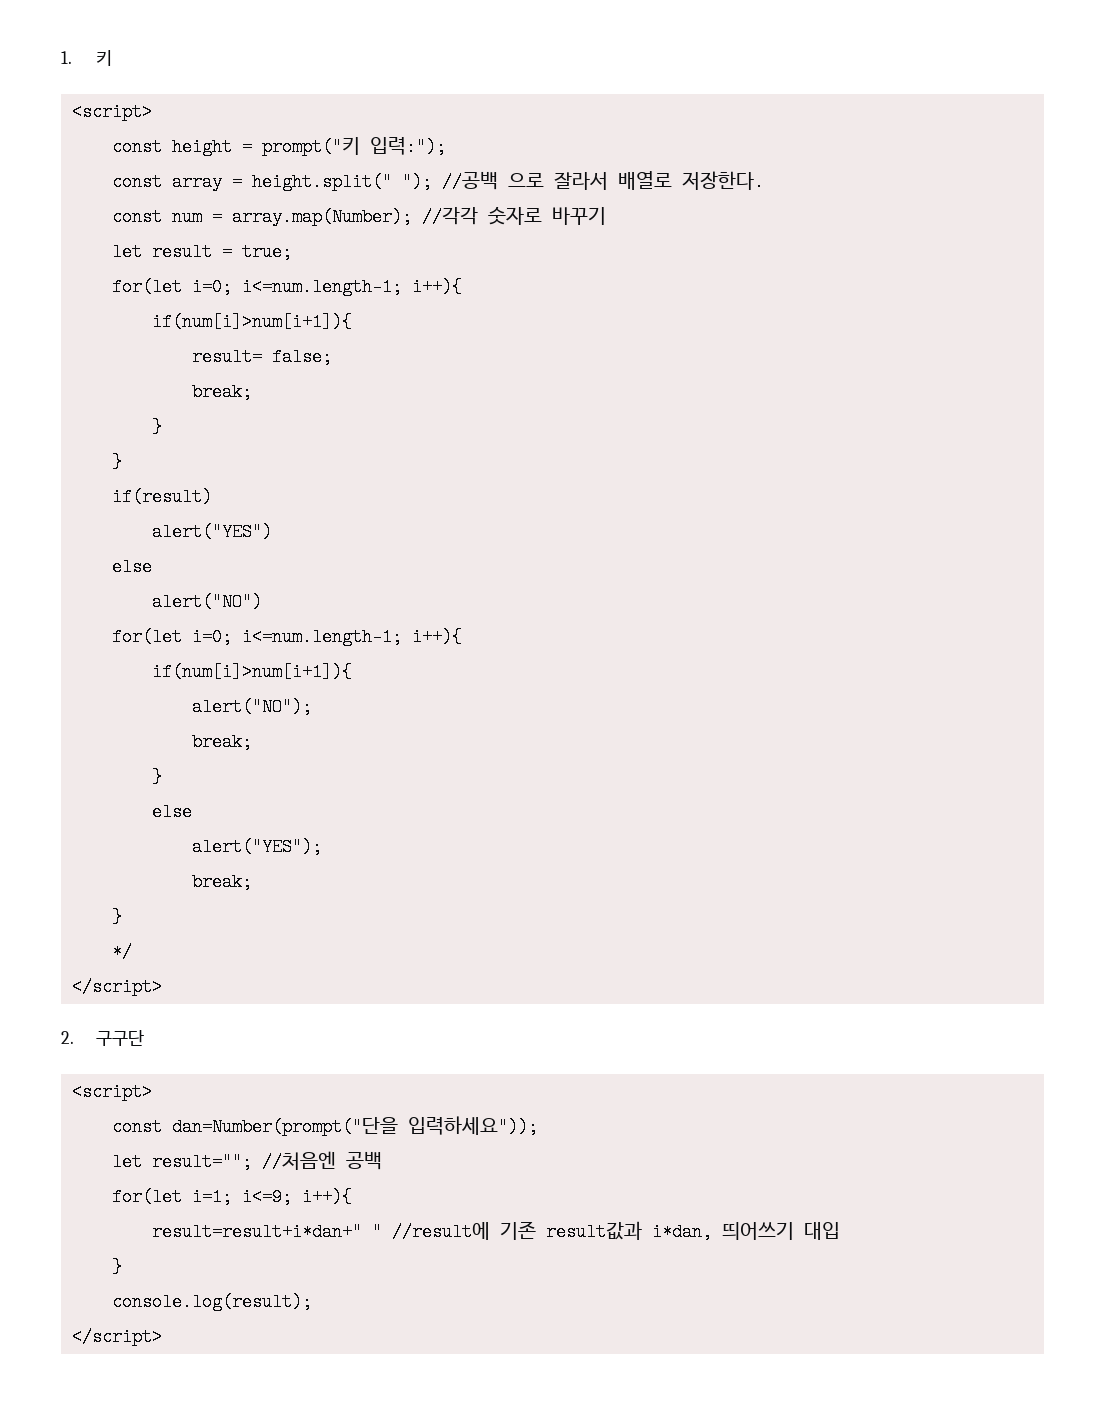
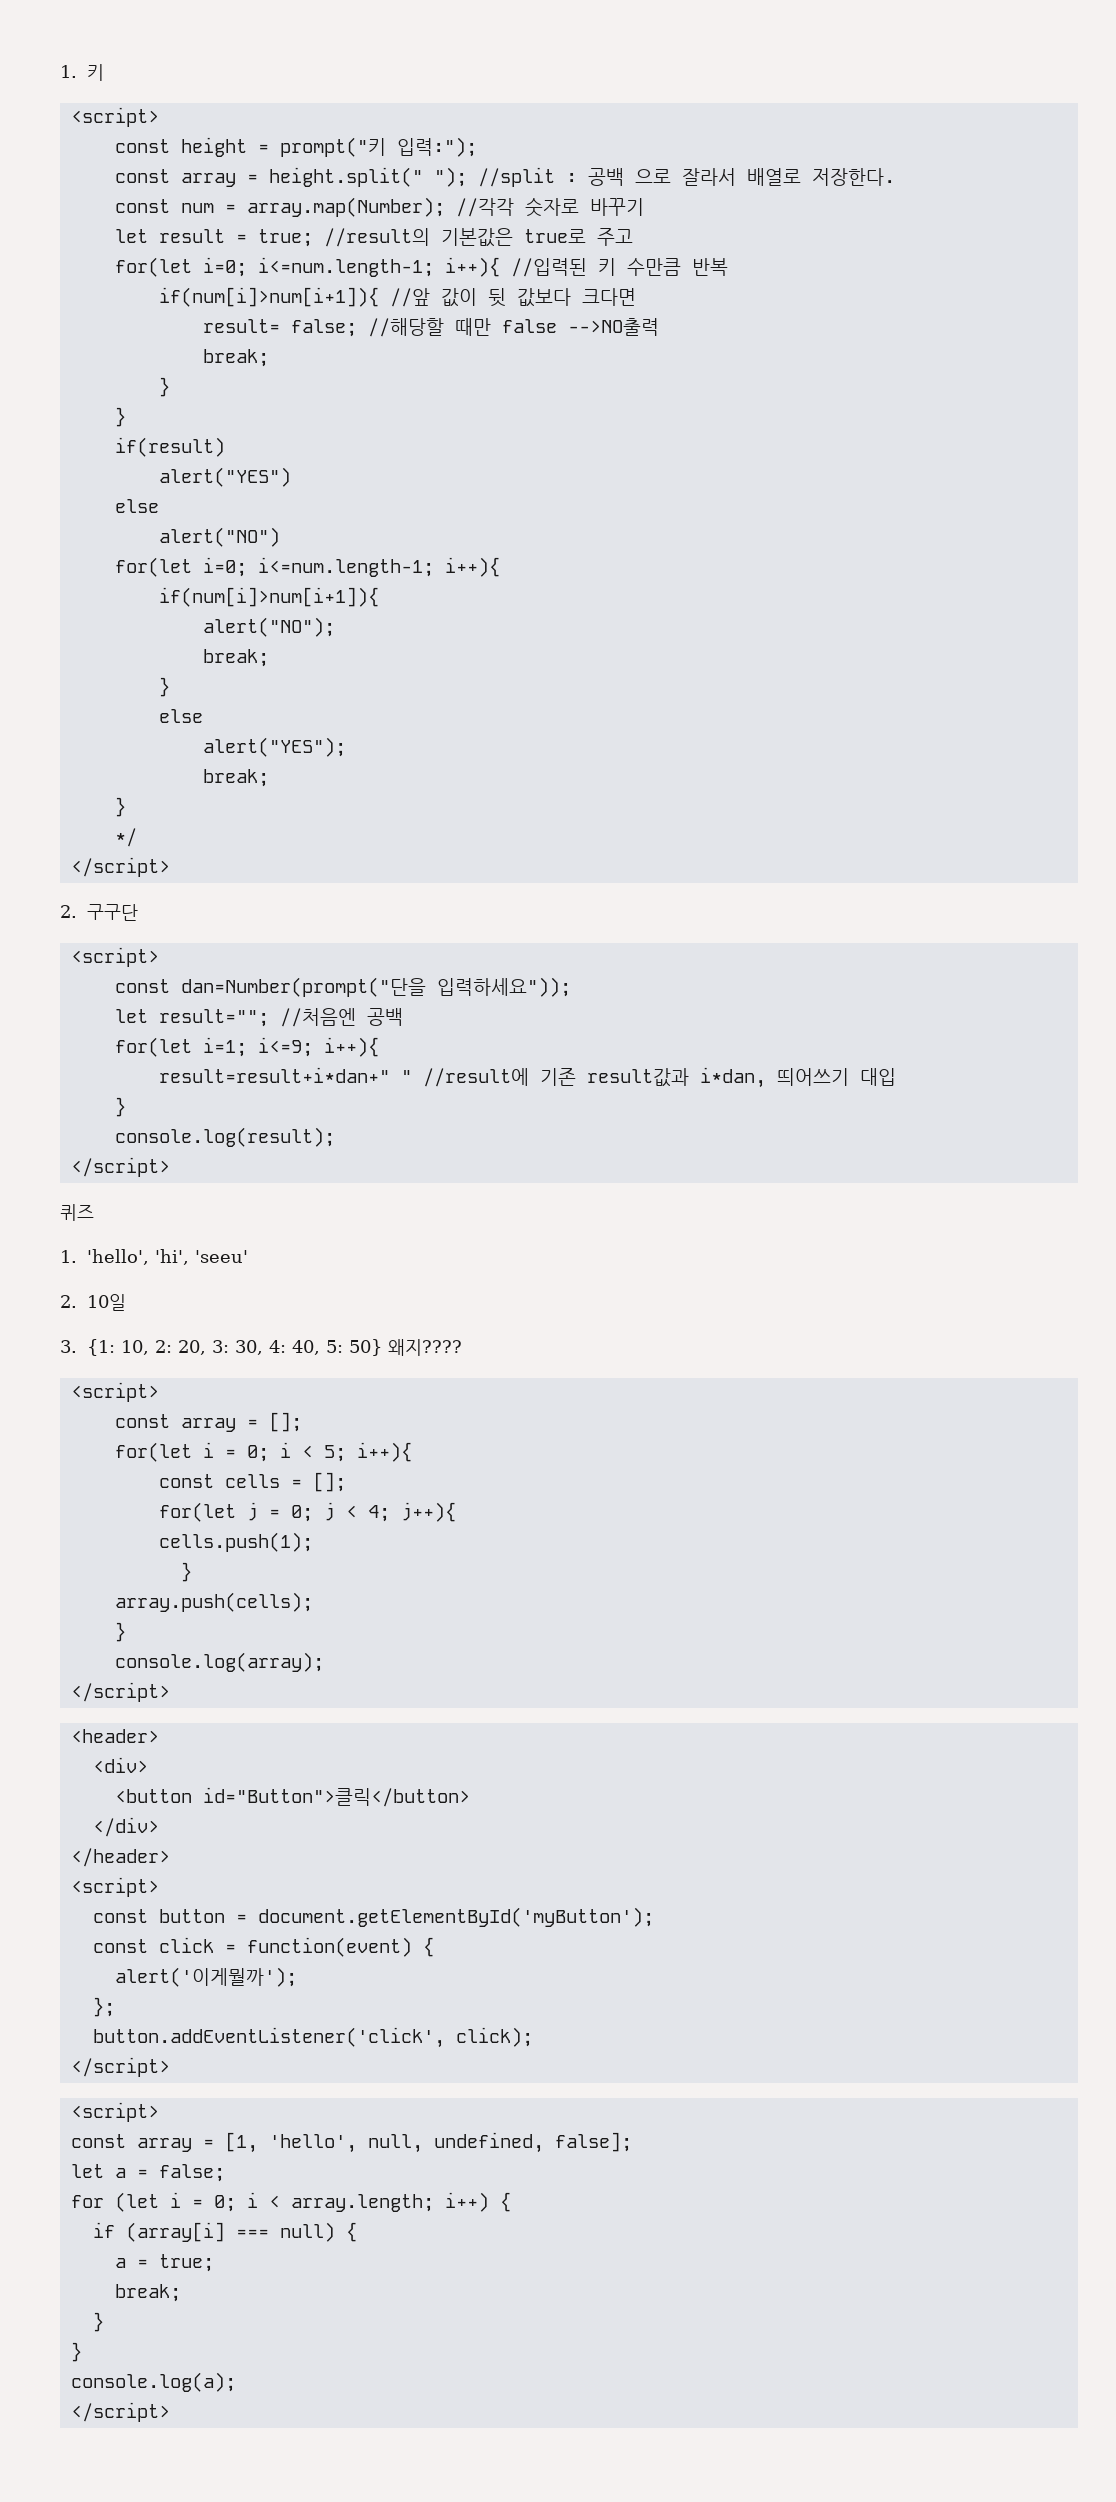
[441,171,498,191] //공백 -> [477,167,624,187] //split : 공백
[111,278,462,296] [151,313,352,331] [191,348,332,366] // for(let i=0; i<=num.length-1; i++){ // if(num[i]>num[i+1]){ // result= false; -> [323,228,633,247] [114,257,728,277] [158,287,636,307] [202,318,659,337] //result의 기본값은 true로 주고 // for(let i=0; i<=num.length-1; i++){ //입력된 키 수만큼 반복 // if(num[i]>num[i+1]){ //앞 값이 뒷 값보다 크다면 // result= false; //해당할 때만 false -->NO출력
(162, 1337) none -> [60,1204,94,1221] [60,1249,249,1265] [60,1294,127,1311] [60,1339,463,1356] [70,1382,159,1402] [114,1412,302,1432] [114,1442,412,1462] [158,1472,346,1492] [158,1502,456,1522] [158,1532,313,1552] [180,1562,192,1582] [114,1592,313,1612] [114,1622,126,1642] [114,1652,324,1672] [70,1682,170,1702] [70,1729,159,1743] [92,1757,148,1773] [114,1787,470,1807] [92,1817,159,1837] [70,1848,170,1867] [70,1877,159,1897] [92,1907,654,1927] [92,1937,434,1957] [114,1967,297,1987] [92,1997,115,2017] [92,2027,533,2048] [70,2057,170,2077] [70,2102,159,2122] [70,2132,632,2153] [70,2164,225,2182] [70,2192,511,2212] [92,2222,357,2242] [114,2254,214,2272] [114,2284,181,2302] [92,2312,104,2332] [70,2342,82,2362] [70,2372,236,2392] [70,2402,170,2422] // 퀴즈 // 1. 'hello', 'hi', 'seeu' // 2. 10일 // 3. {1: 10, 2: 20, 3: 30, 4: 40, 5: 50} 왜지???? // <script> // const array = []; // for(let i = 0; i < 5; i++){ // const cells = []; // for(let j = 0; j < 4; j++){ // cells.push(1); // } // array.push(cells); // } // console.log(array); // </script> // <header> // <div> // <button id="Button">클릭</button> // </div> // </header> // <script> // const button = document.getElementById('myButton'); // const click = function(event) { // alert('이게뭘까'); // }; // button.addEventListener('click', click); // </script> // <script> // const array = [1, 'hello', null, undefined, false]; // let a = false; // for (let i = 0; i < array.length; i++) { // if (array[i] === null) { // a = true; // break; // } // } // console.log(a); // </script>

